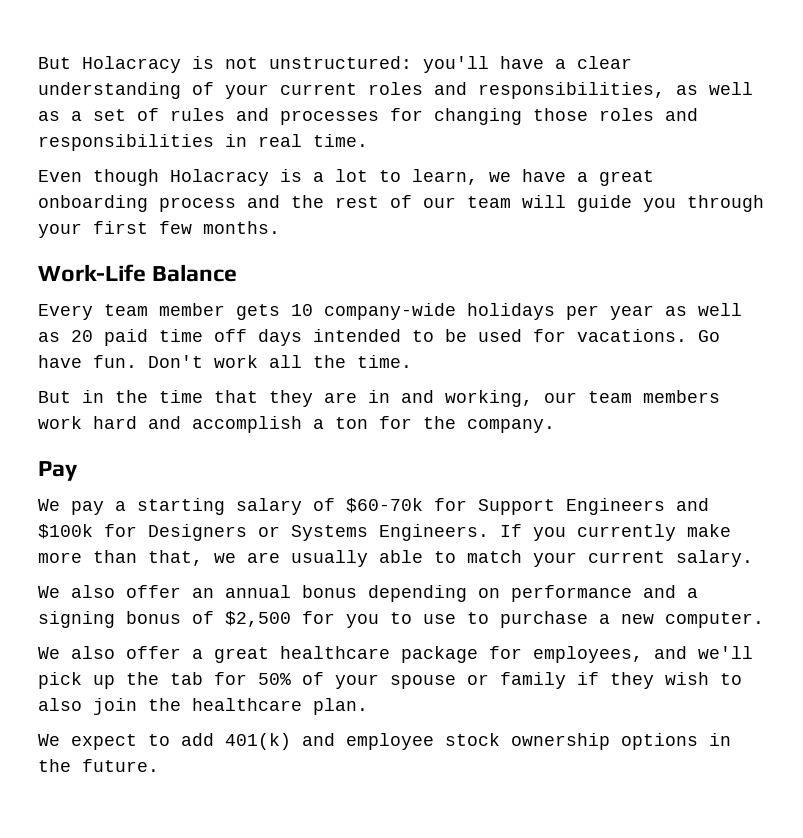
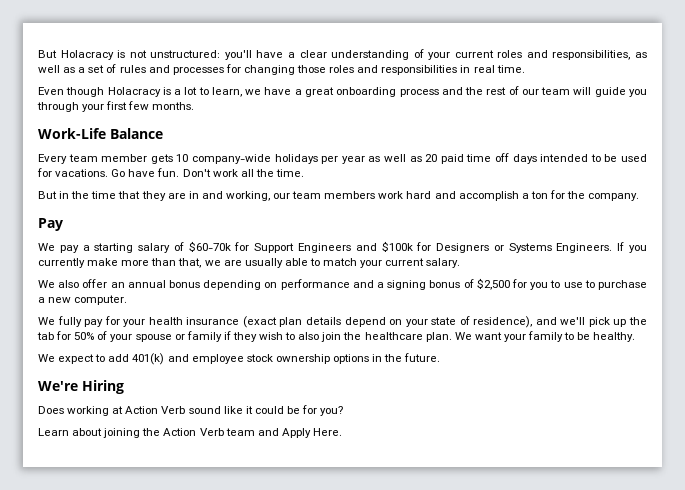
[71,646,643,663] also offer a great healthcare package for employees, -> [57,316,533,328] fully pay for your health insurance (exact plan details depend on your state of residence),
(368, 706) none -> [454,331,636,342] We want your family to be healthy.
(159, 765) none -> [38,380,124,394] [38,405,344,416] [38,428,342,438] // We're Hiring // Does working at Action Verb sound like it could be for you? // Learn about joining the Action Verb team and Apply Here.

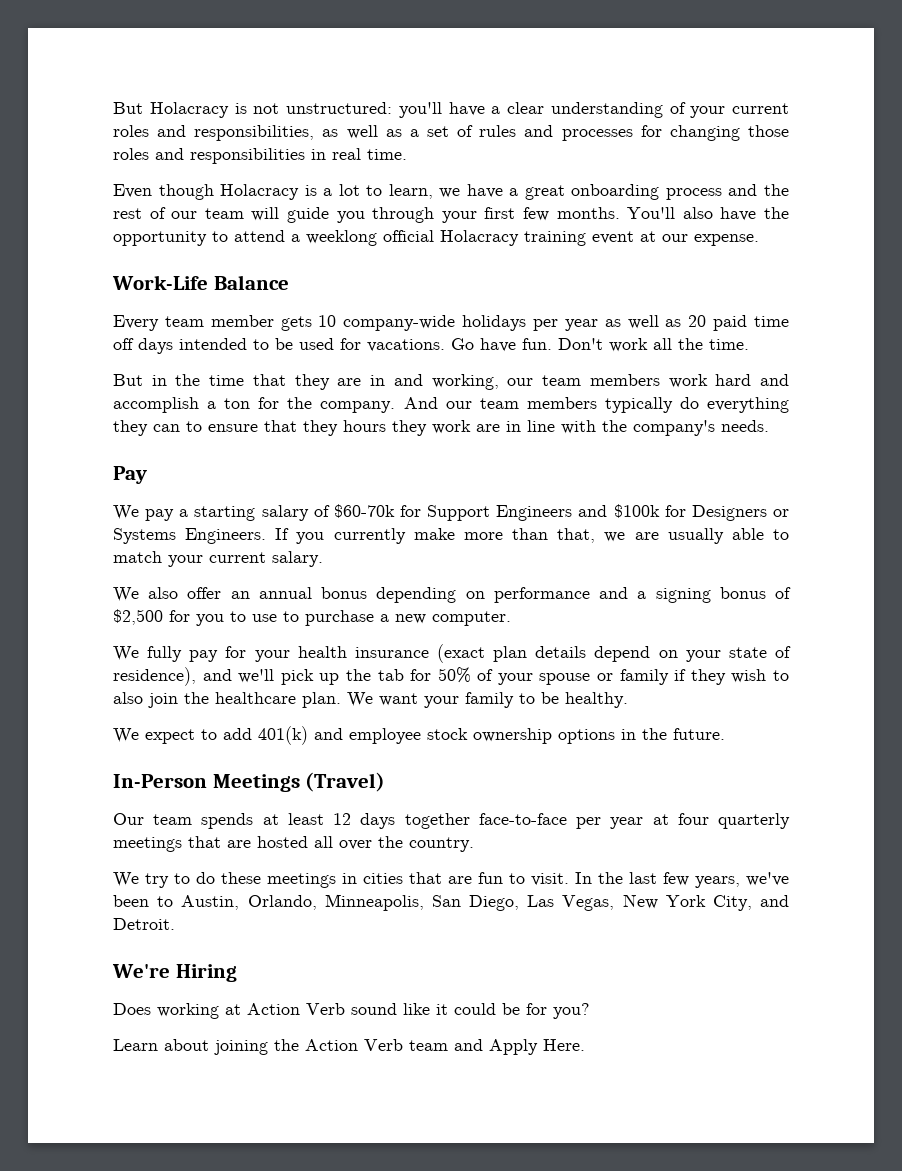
(195, 106) none -> [627,207,790,221] [113,230,759,246] You'll also have the opportunity to attend a weeklong official Holacracy training event at our expense.
(640, 197) none -> [403,397,789,413] [113,420,769,436] And our team members typically do everything they can to ensure that they hours they work are in line with the company's needs.
(441, 357) none -> [113,772,386,792] [113,813,791,829] [113,836,474,852] [113,872,789,888] [113,894,789,911] [113,918,175,930] // In-Person Meetings (Travel) // Our team spends at least 12 days together face-to-face per year at four quarterly meetings that are hosted all over the country. // We try to do these meetings in cities that are fun to visit. In the last few years, we've been to Austin, Orlando, Minneapolis, San Diego, Las Vegas, New York City, and Detroit.

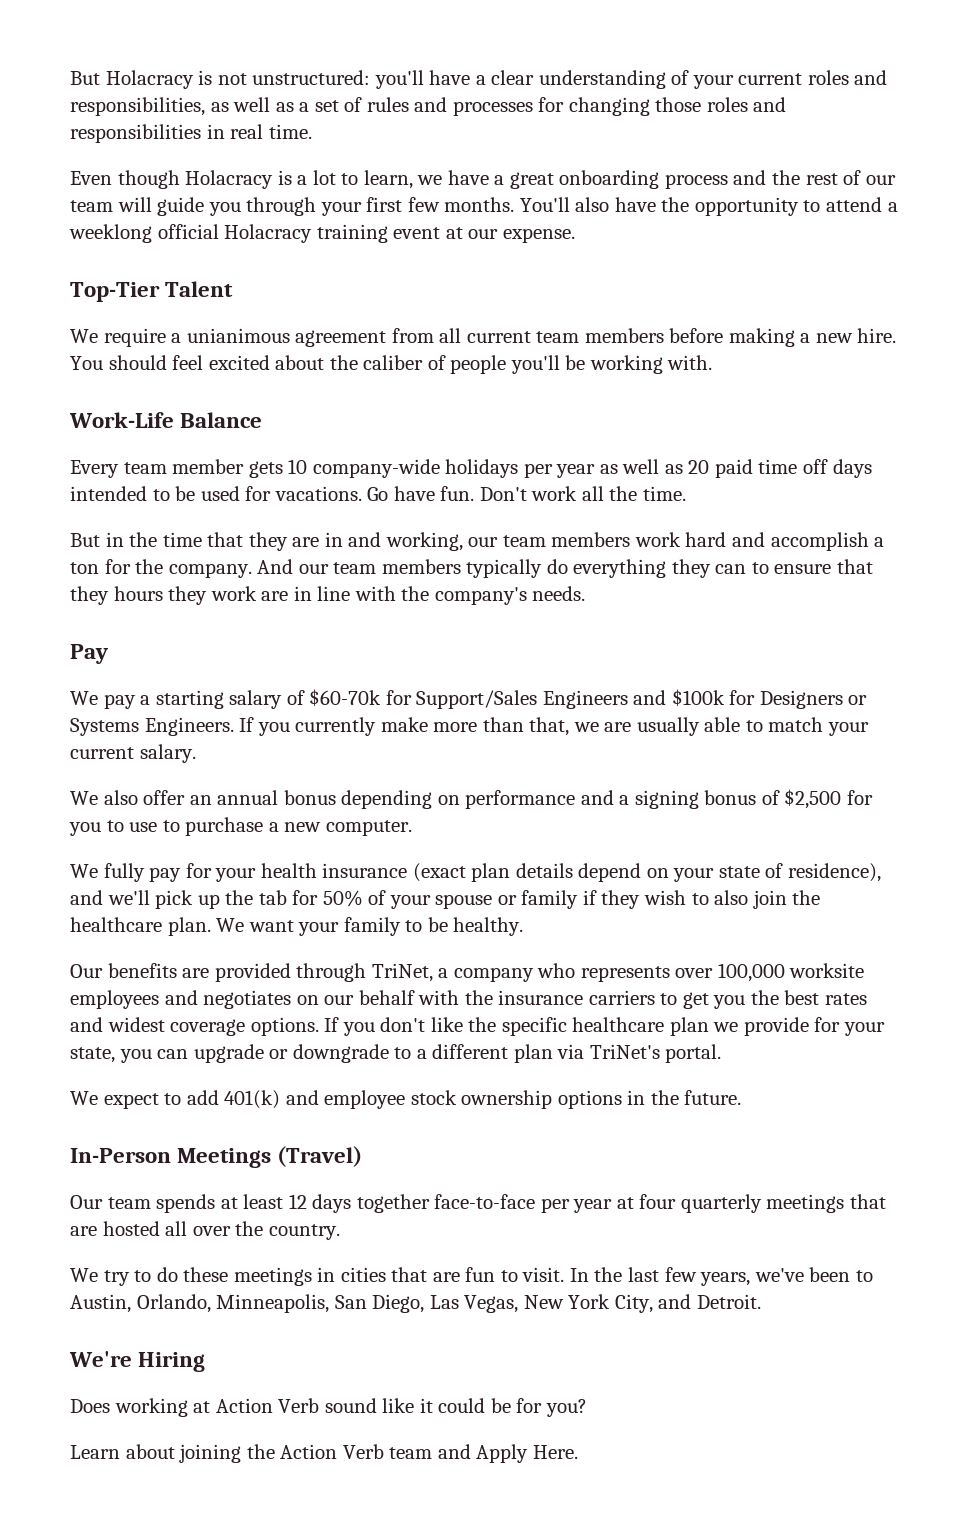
(759, 240) none -> [70,281,234,302] [70,328,897,347] [70,355,713,374] // Top-Tier Talent // We require a unianimous agreement from all current team members before making a new hire. You should feel excited about the caliber of people you'll be working with.
[427,505,491,521] Support -> [416,690,538,709] Support/Sales
(628, 700) none -> [70,963,865,982] [70,990,868,1009] [70,1017,886,1036] [70,1044,722,1063] // Our benefits are provided through TriNet, a company who represents over 100,000 worksite employees and negotiates on our behalf with the insurance carriers to get you the best rates and widest coverage options. If you don't like the specific healthcare plan we provide for your state, you can upgrade or downgrade to a different plan via TriNet's portal.

